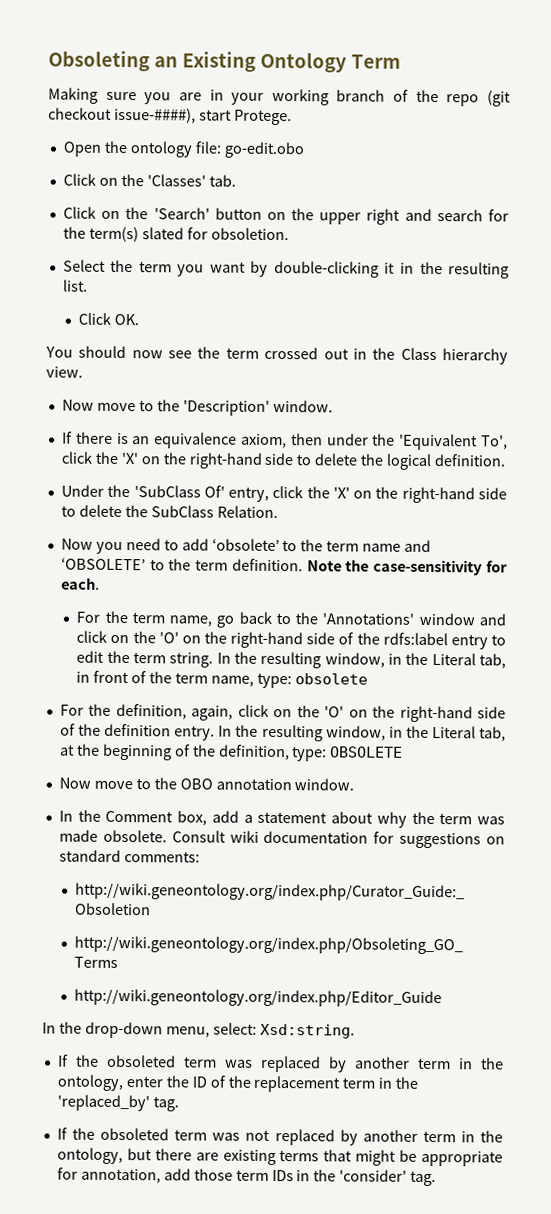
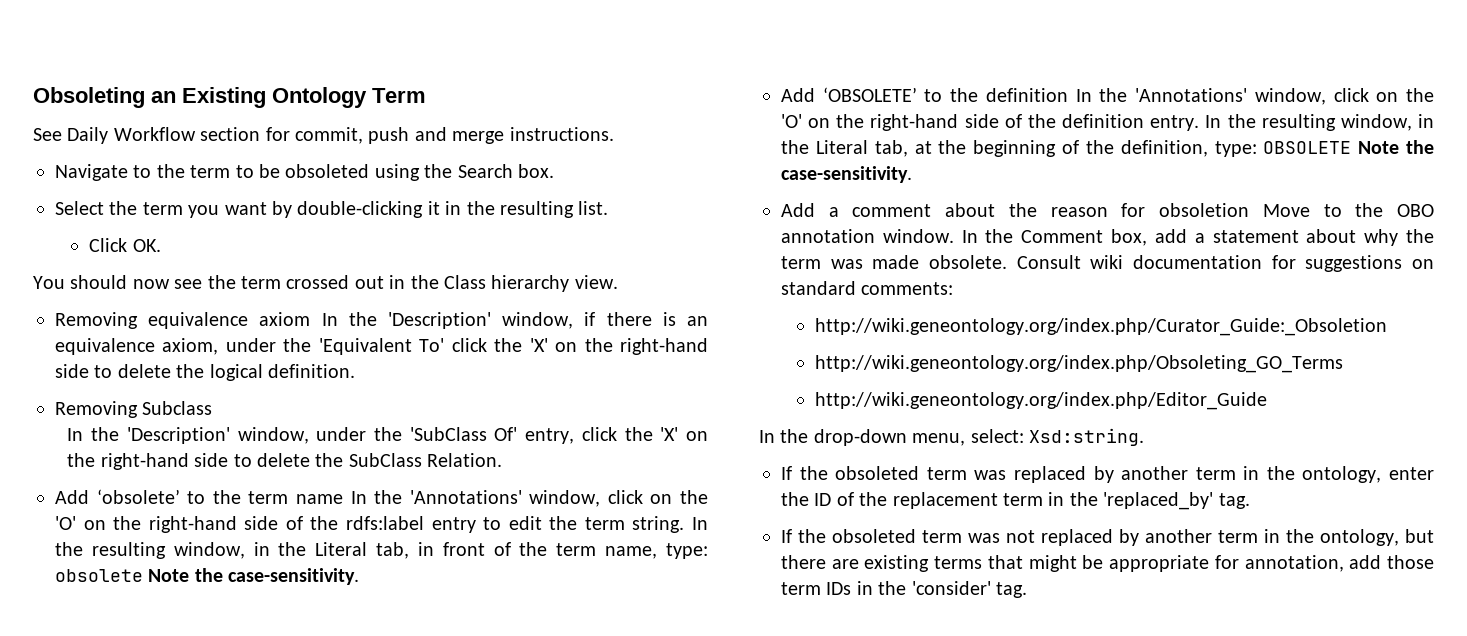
[48,87,511,107] [48,107,292,126] [62,140,305,159] [62,173,236,187] [62,206,509,225] [62,226,289,243] Making sure you are in your working branch of the repo (git checkout issue-####), start Protege. // Open the ontology file: go-edit.obo // Click on the 'Classes' tab. // Click on the 'Search' button on the upper right and search for the term(s) slated for obsoletion. -> [33,127,614,144] [55,164,554,181] See Daily Workflow section for commit, push and merge instructions. // Navigate to the term to be obsoleted using the Search box.
[61,399,333,416] [61,431,73,444] Now move to the 'Description' window. // If -> [55,312,596,329] Removing equivalence axiom In the 'Description' window, if
[290,433,323,446] then -> (219, 346) none
[481,434,509,450] To', -> [419,338,445,352] To'
[60,484,104,497] Under -> [55,401,213,418] [67,427,367,444] Removing Subclass // In the 'Description' window, under
[60,538,209,555] Now you need to add -> [55,490,89,504] Add
[404,539,432,553] [60,557,509,576] [60,577,100,590] [76,610,506,628] and ‘OBSOLETE’ to the term definition. Note the case-sensitivity for each. // For the term name, go back to the 'Annotations' window and -> [350,490,601,507] In the 'Annotations' window,
[59,703,234,721] // For the definition, again, -> [148,568,360,585] [781,87,1326,105] Note the case-sensitivity. // Add ‘OBSOLETE’ to the definition In the 'Annotations' window,
[58,777,133,790] // Now move -> [1358,140,1434,154] [781,166,912,183] [781,203,1310,217] Note the case-sensitivity. // Add a comment about the reason for obsoletion Move
(355, 784) // -> (954, 236) none

